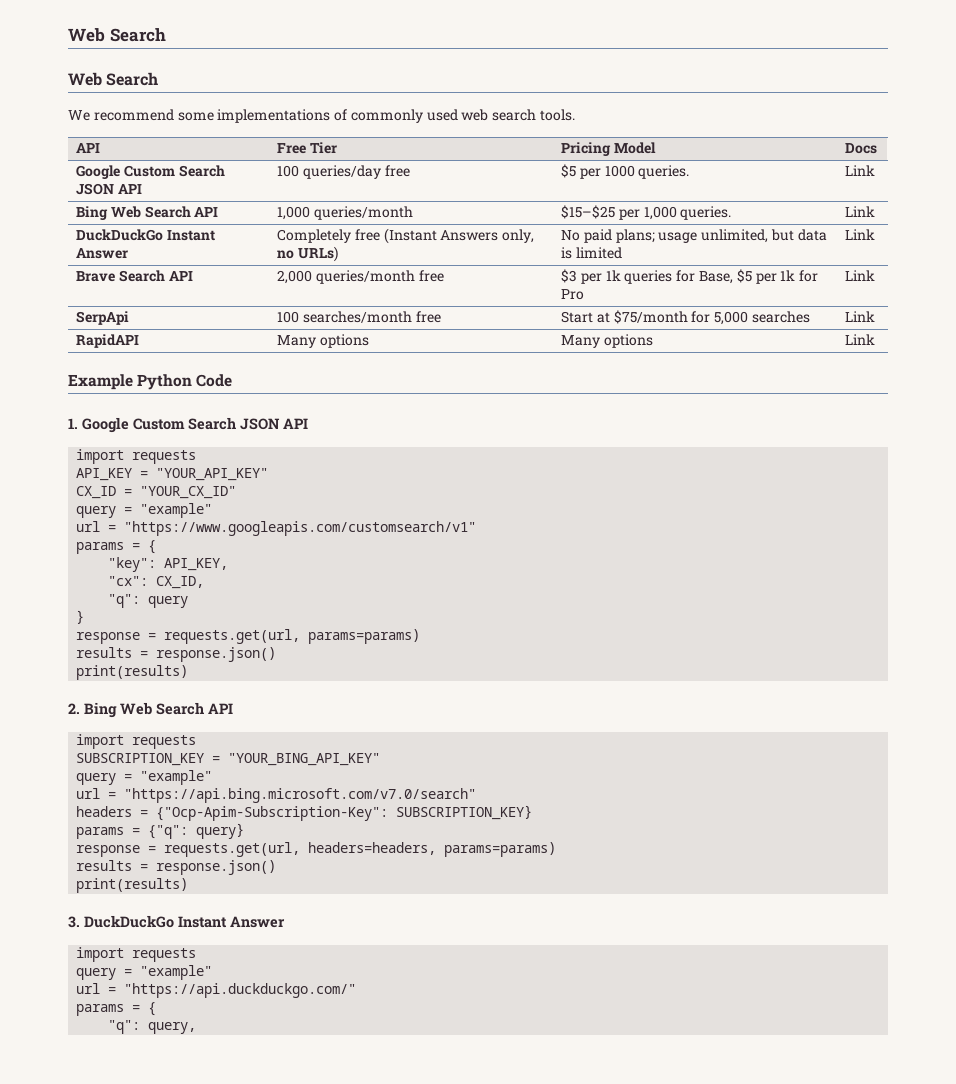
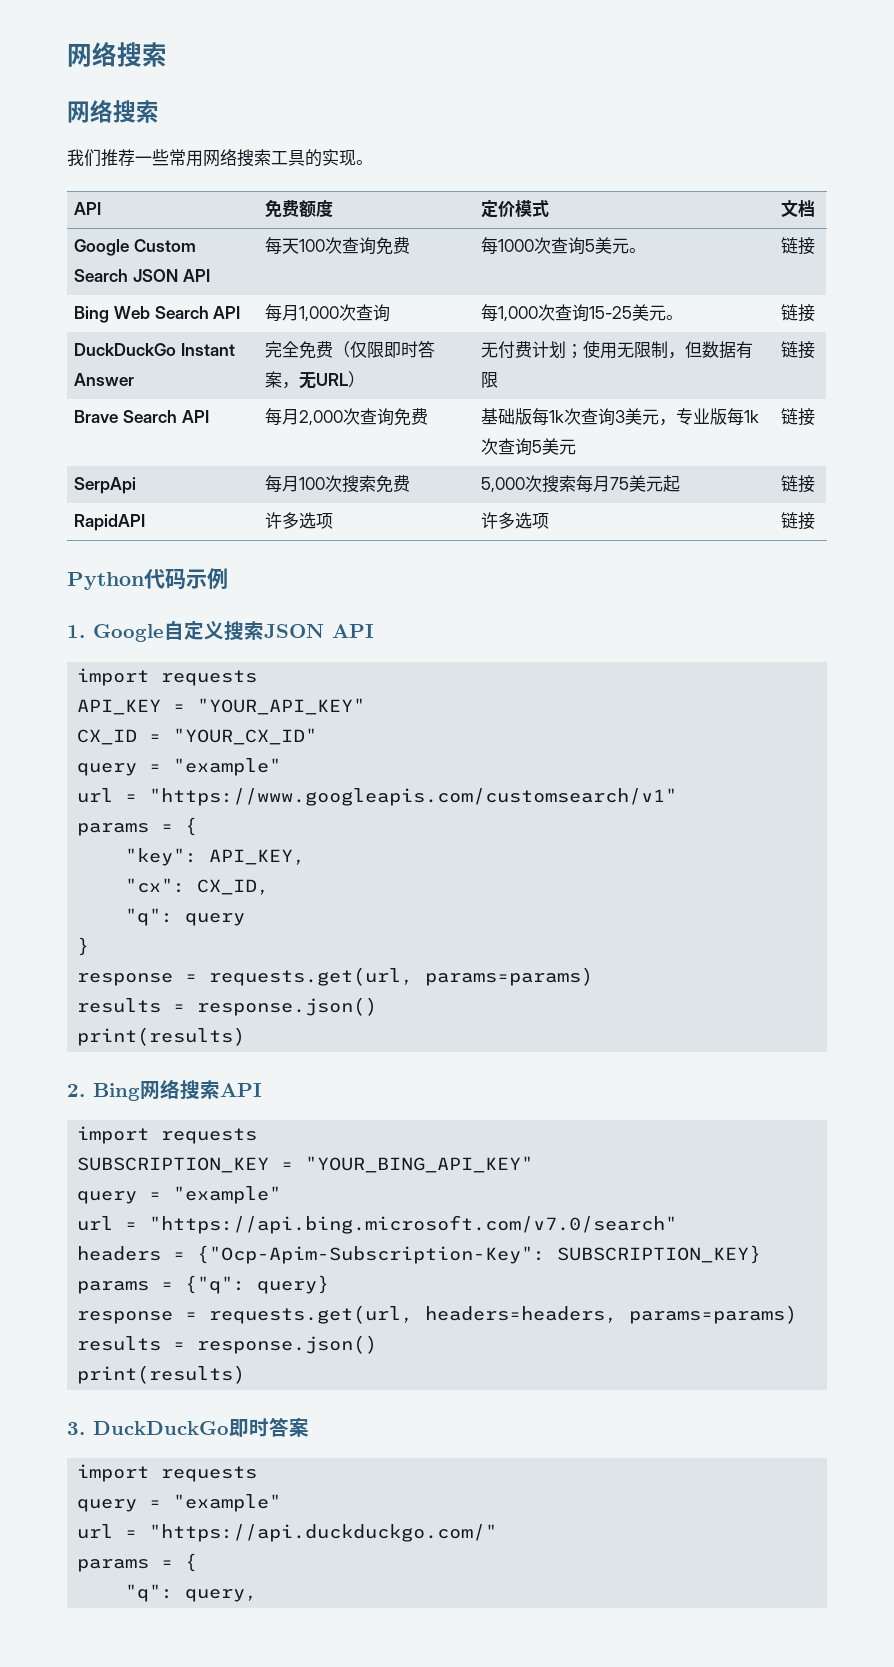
[68,28,166,42] [68,72,159,86] [68,109,576,123] [76,143,101,153] [277,142,337,154] [561,142,656,156] [845,143,878,154] Web Search // Web Search // We recommend some implementations of commonly used web search tools. // API | Free Tier | Pricing Model | Docs -> [67,42,167,67] [67,99,159,123] [67,149,373,167] [74,202,102,215] [265,200,334,218] [481,200,550,218] [781,200,816,218] 网络搜索 // 网络搜索 // 我们推荐一些常用网络搜索工具的实现。 // API | 免费额度 | 定价模式 | 文档
[277,165,410,179] [561,164,690,179] [845,165,876,176] [76,206,219,220] [277,206,413,220] [561,205,732,220] [845,206,876,217] [76,229,215,241] [76,248,129,259] [277,228,535,244] [277,246,338,262] [561,229,827,243] [561,247,622,259] [845,229,876,240] [76,270,193,282] [277,270,444,284] [561,269,819,284] [561,289,585,300] [845,270,876,281] [76,311,130,325] [277,311,441,323] [561,310,811,325] [845,311,876,322] [76,334,140,348] [277,334,369,348] [561,334,653,348] [845,334,876,345] [68,374,233,390] 100 queries/day free | $5 per 1000 queries. | Link // Bing Web Search API | 1,000 queries/month | $15–$25 per 1,000 queries. | Link // DuckDuckGo Instant Answer | Completely free (Instant Answers only, no URLs) | No paid plans; usage unlimited, but data is limited | Link // Brave Search API | 2,000 queries/month free | $3 per 1k queries for Base, $5 per 1k for Pro | Link // SerpApi | 100 searches/month free | Start at $75/month for 5,000 searches | Link // RapidAPI | Many options | Many options | Link // Example Python Code -> [265,237,411,255] [481,237,647,255] [781,237,816,255] [74,306,241,323] [265,304,391,322] [481,304,684,322] [781,304,816,322] [74,343,235,356] [74,373,135,386] [265,340,436,359] [265,371,366,389] [481,340,754,359] [481,371,499,388] [781,341,816,359] [74,410,209,423] [265,408,429,426] [481,408,760,426] [481,438,577,456] [781,408,816,426] [74,477,137,494] [265,475,411,493] [481,475,681,493] [781,475,816,493] [74,514,146,531] [265,512,334,529] [481,512,550,529] [781,512,816,530] [67,568,228,590] 每天100次查询免费 | 每1000次查询5美元。 | 链接 // Bing Web Search API | 每月1,000次查询 | 每1,000次查询15-25美元。 | 链接 // DuckDuckGo Instant Answer | 完全免费（仅限即时答案，无URL） | 无付费计划；使用无限制，但数据有限 | 链接 // Brave Search API | 每月2,000次查询免费 | 基础版每1k次查询3美元，专业版每1k次查询5美元 | 链接 // SerpApi | 每月100次搜索免费 | 5,000次搜索每月75美元起 | 链接 // RapidAPI | 许多选项 | 许多选项 | 链接 // Python代码示例
[133,417,236,430] Custom Search -> [164,621,264,641] 自定义搜索
[120,702,204,715] Web Search -> [140,1079,220,1100] 网络搜索
[178,916,285,928] Instant Answer -> [229,1417,309,1437] 即时答案

